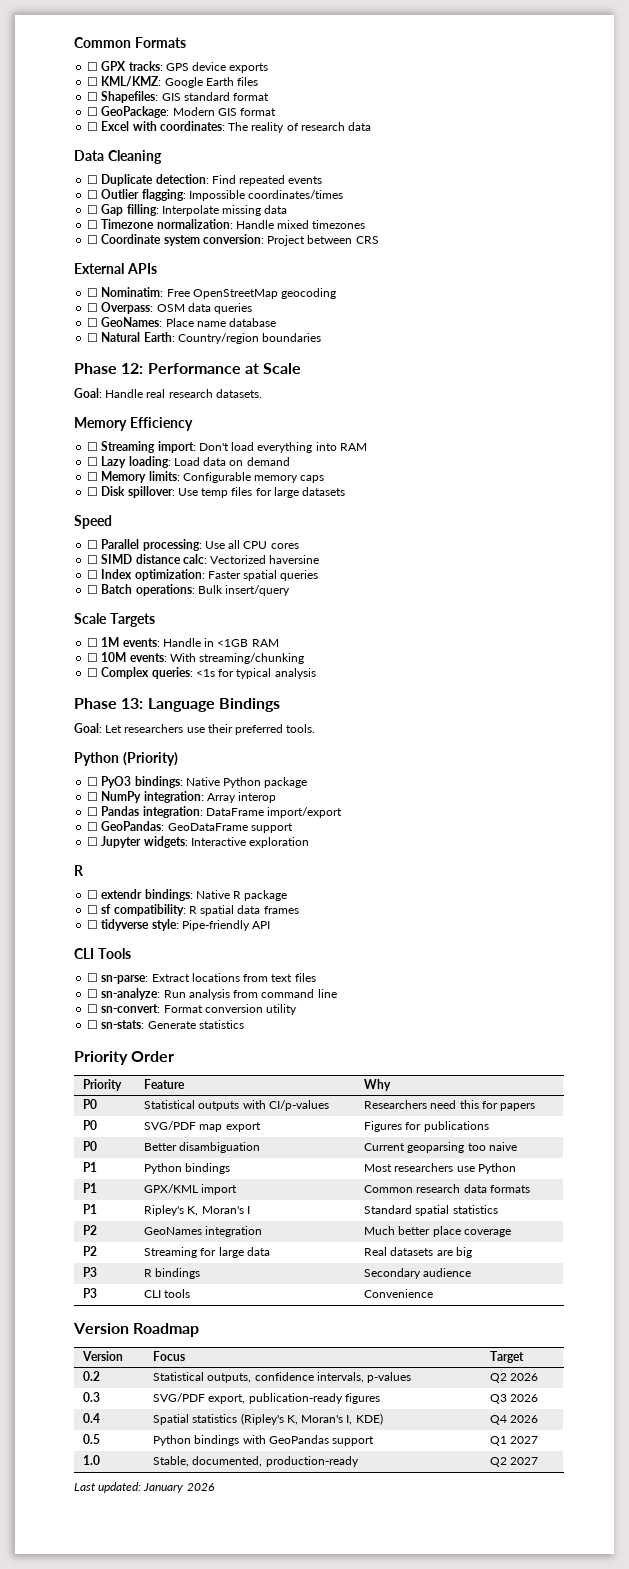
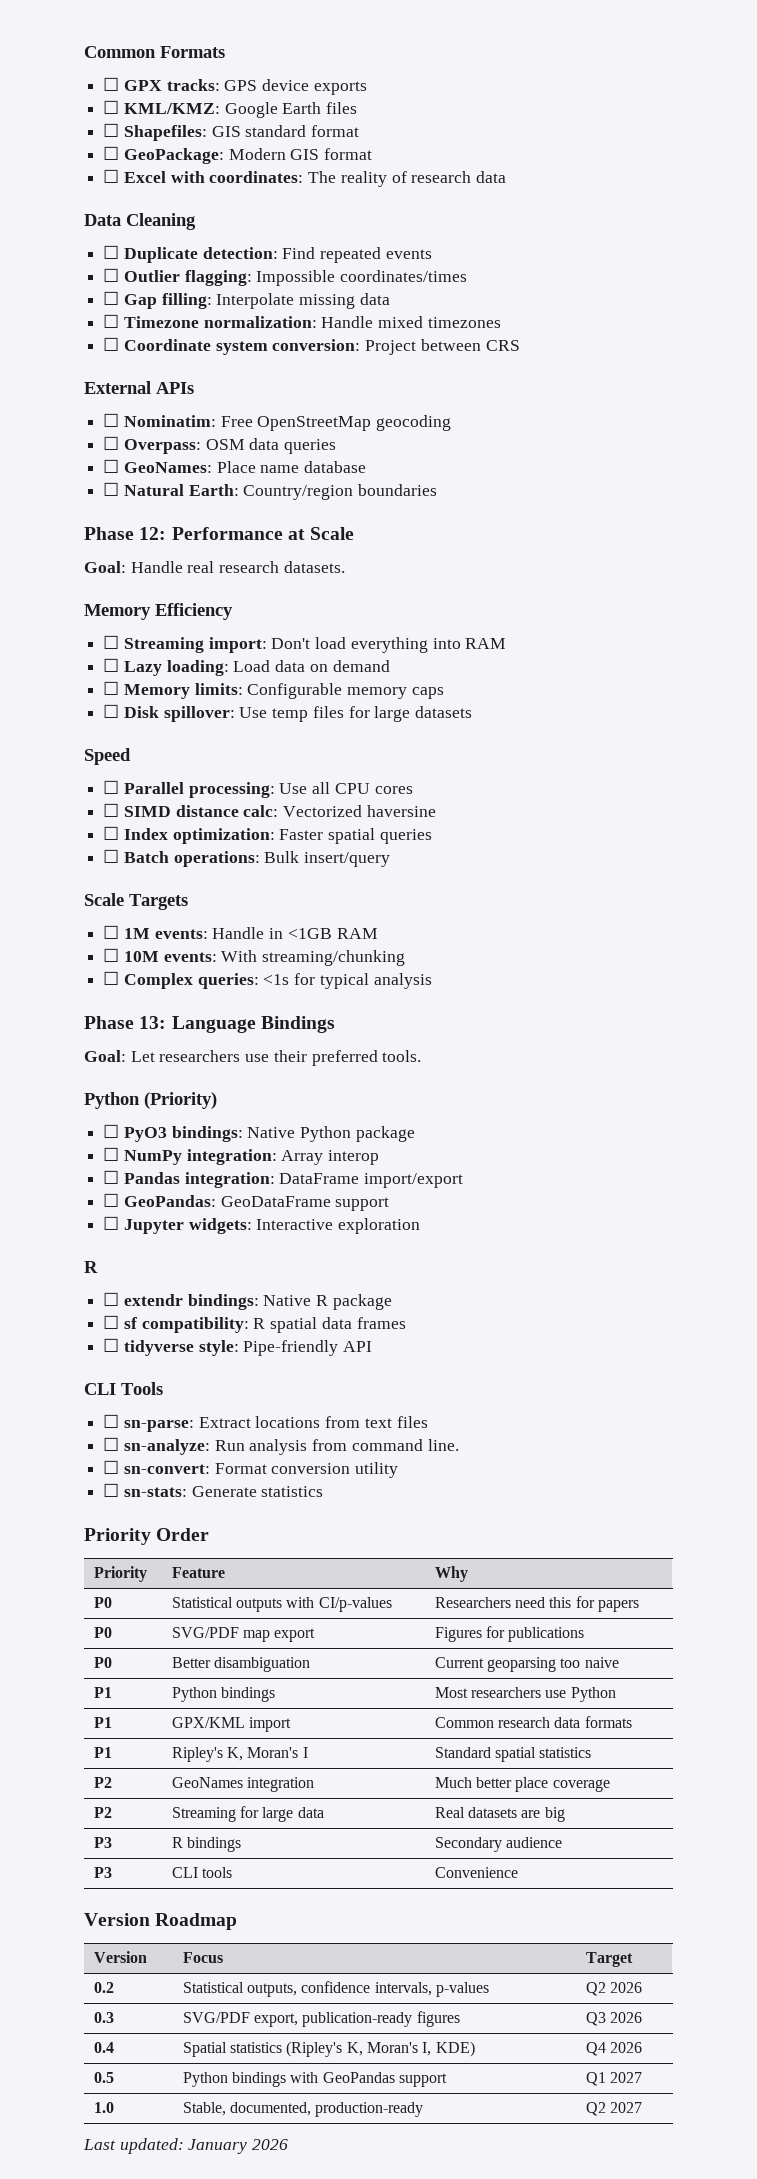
[317,989,337,998] line -> [427,1439,459,1451] line.

